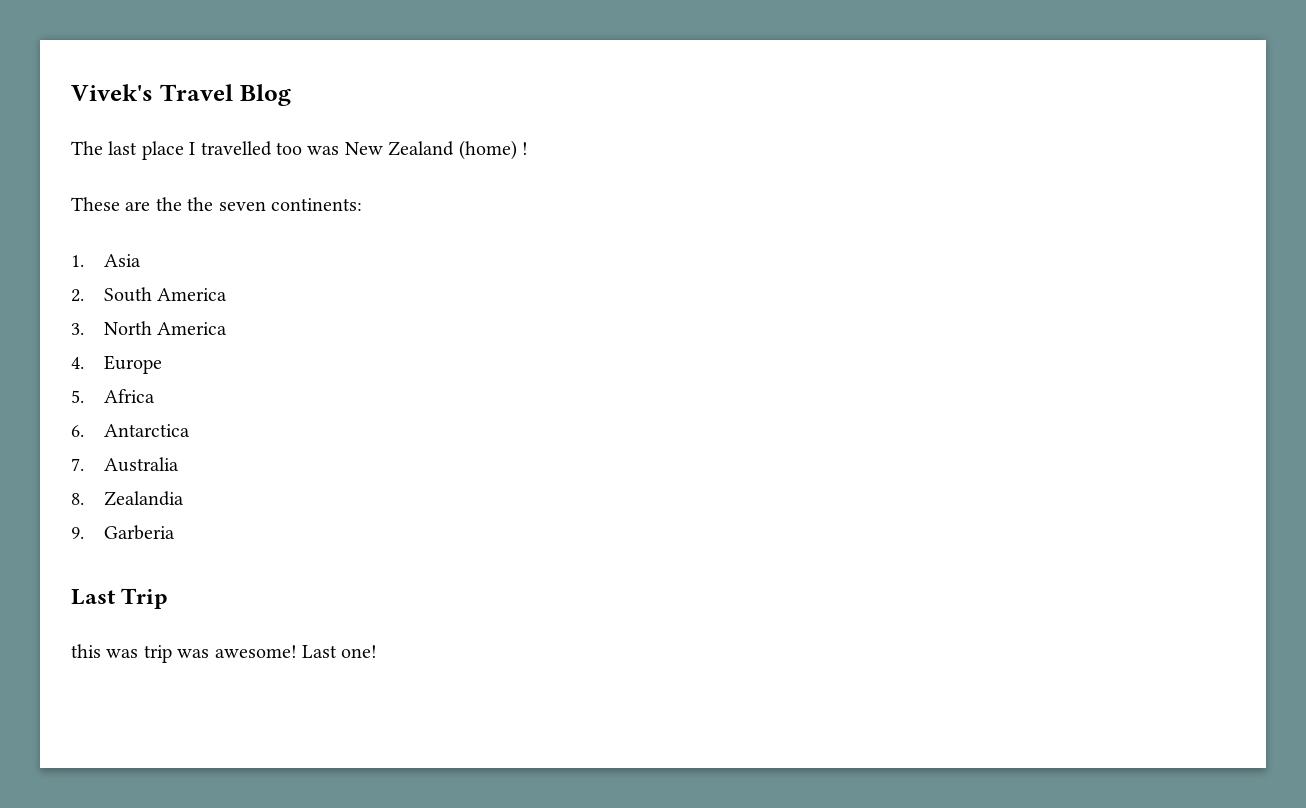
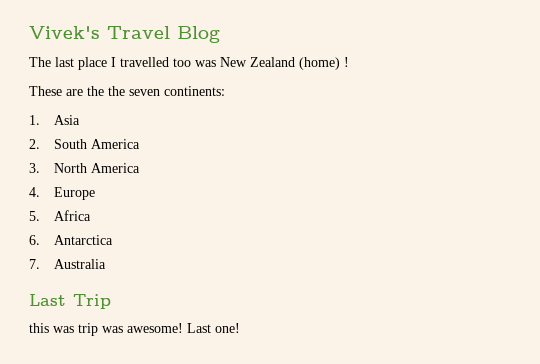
[71,491,185,506] [71,525,176,540] // 8. Zealandia // 9. Garberia -> (106, 264) none

